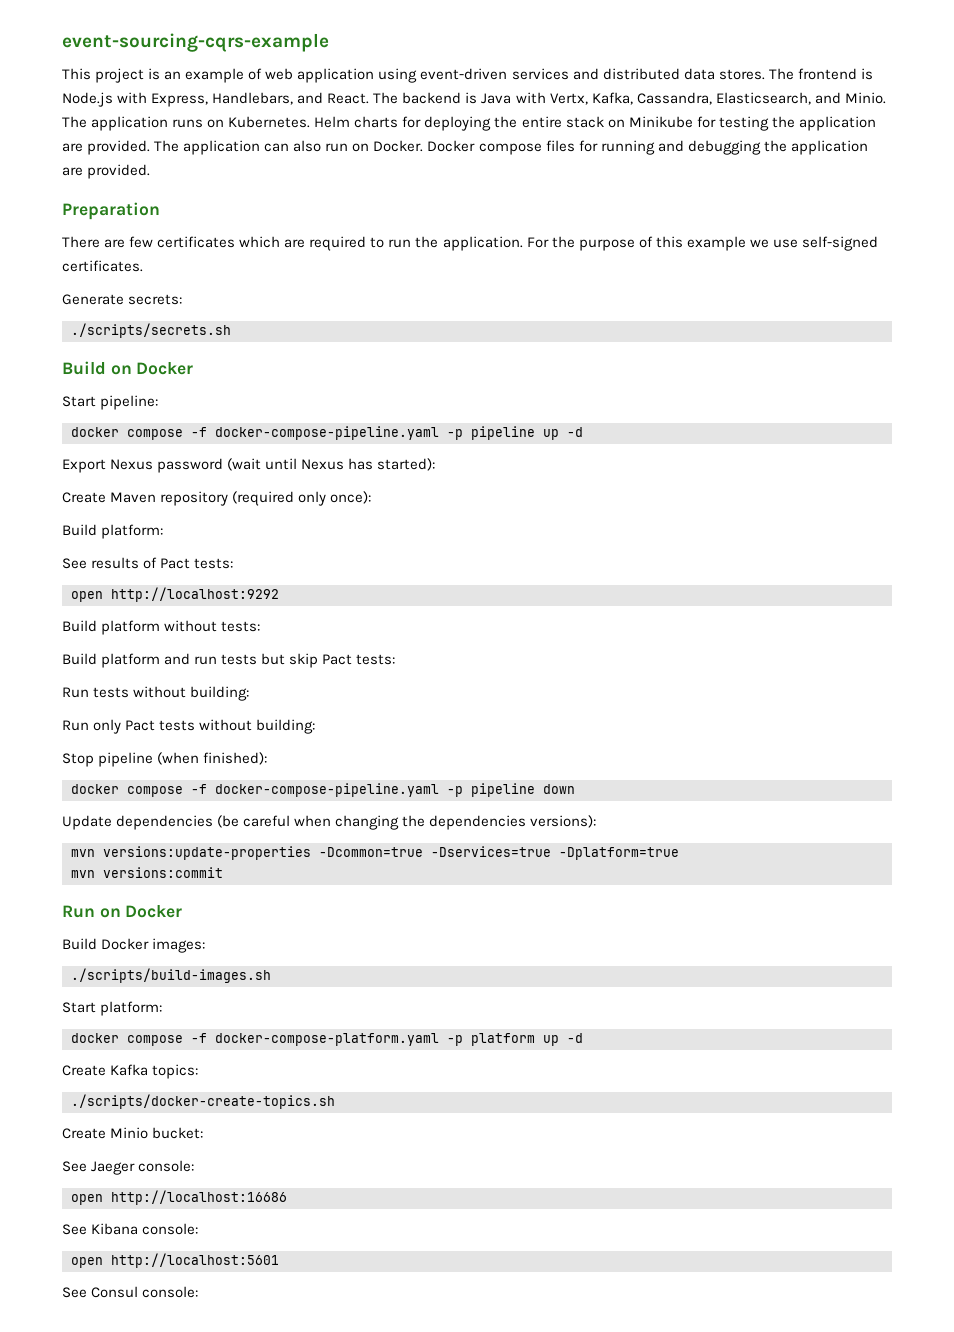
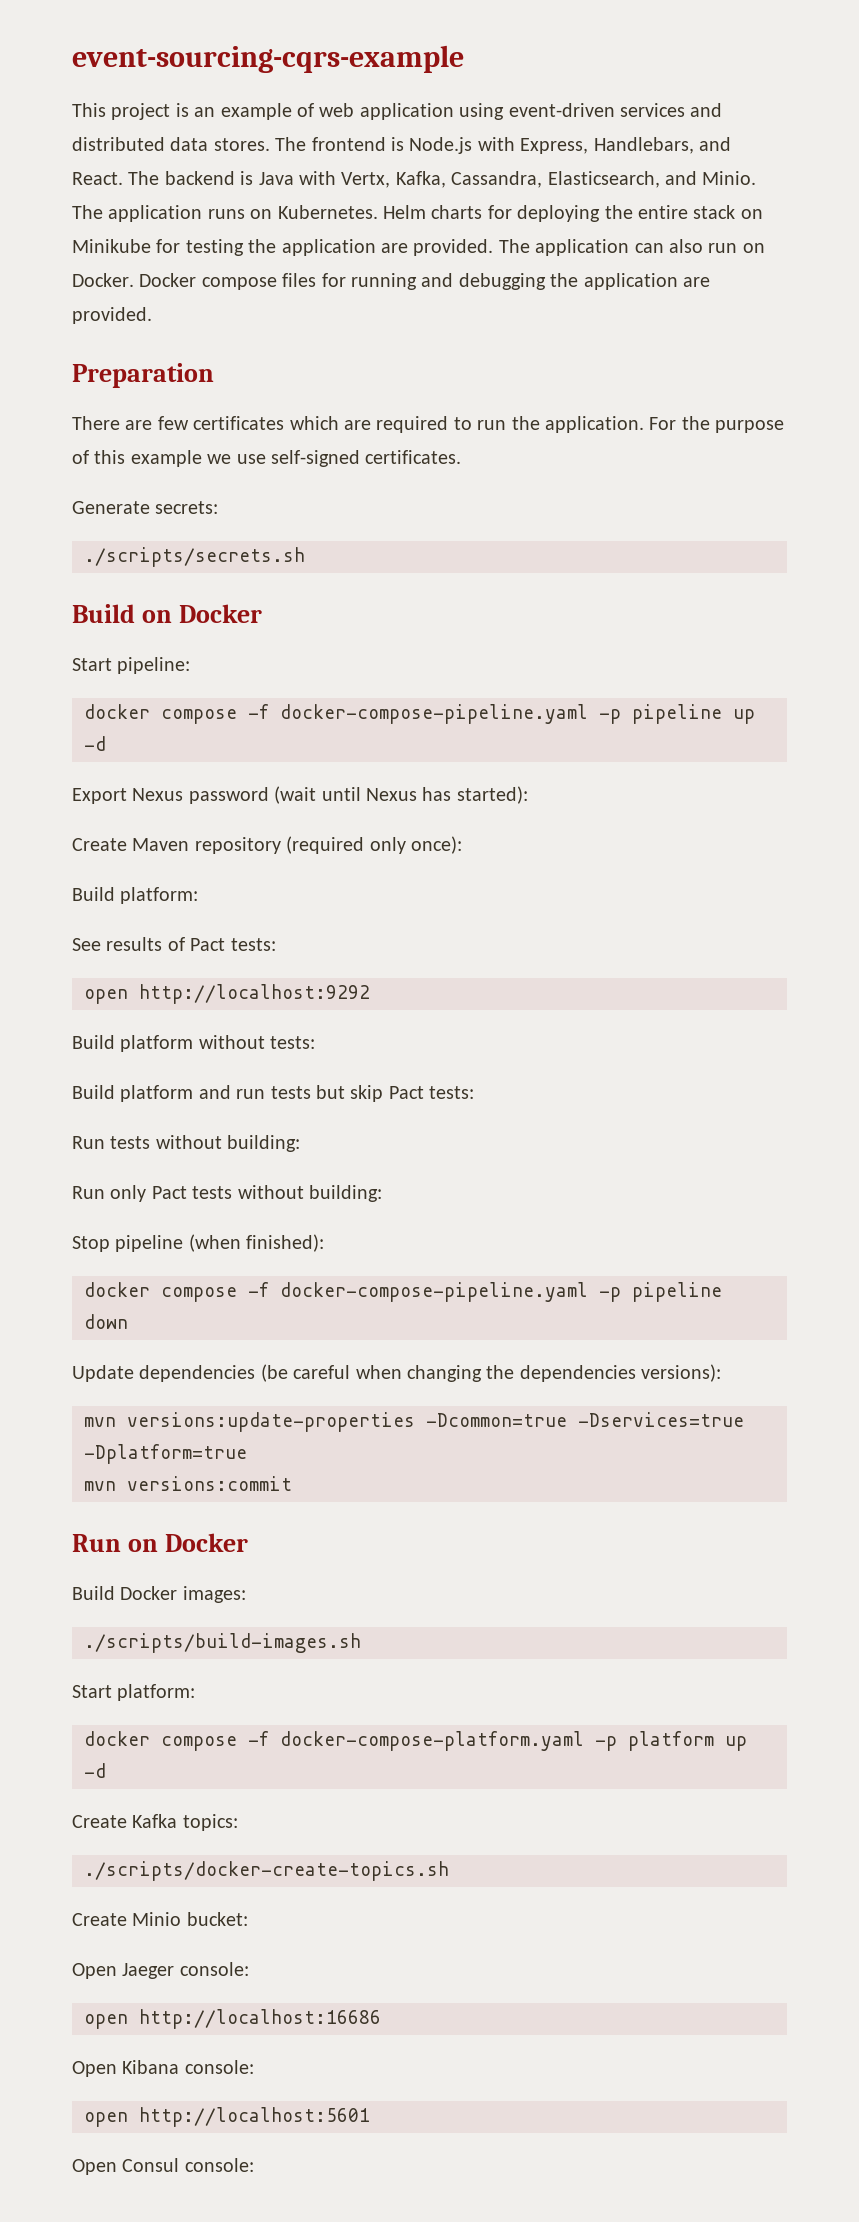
[62,1161,87,1172] See -> [72,1963,117,1979] Open
[62,1224,87,1235] See -> [72,2061,117,2077] Open
[62,1287,87,1298] See -> [72,2159,117,2175] Open

